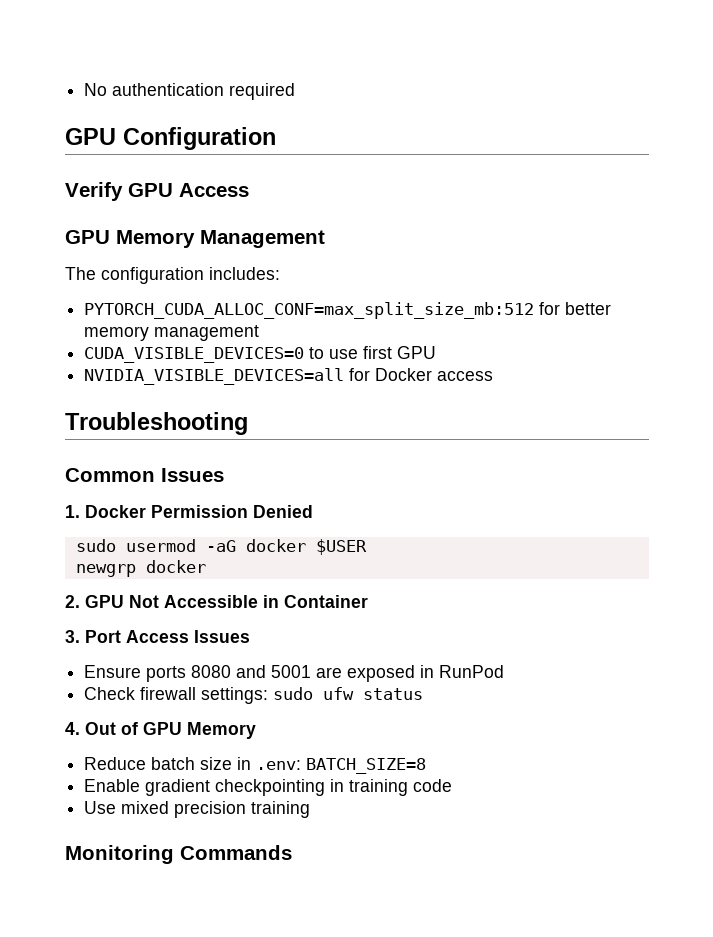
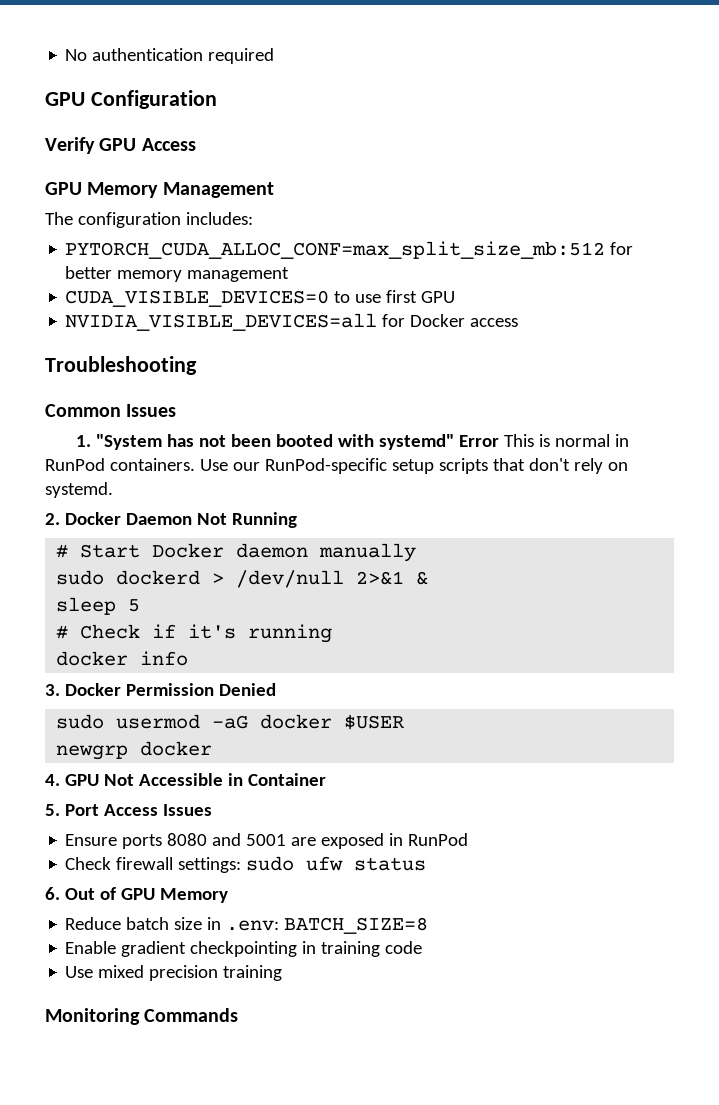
(80, 511) none -> [96,434,630,450] [45,458,628,474] [45,482,113,498] [45,512,297,528] [56,543,417,562] [56,570,429,588] [56,597,141,615] [56,624,333,643] [56,651,189,666] [45,684,60,696] "System has not been booted with systemd" Error This is normal in RunPod containers. Use our RunPod-specific setup scripts that don't rely on systemd. // 2. Docker Daemon Not Running // # Start Docker daemon manually // sudo dockerd > /dev/null 2>&1 & // sleep 5 // # Check if it's running // docker info // 3.
[65,595,80,608] 2. -> [45,774,60,786] 4.
[65,630,80,643] 3. -> [45,804,60,816] 5.
[65,722,80,735] 4. -> [45,887,60,900] 6.

